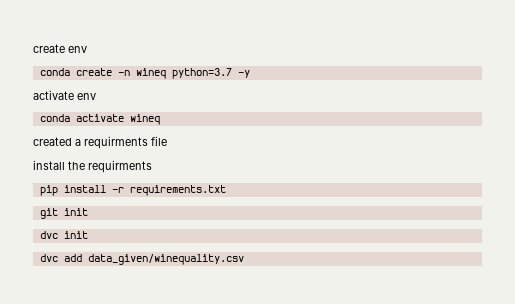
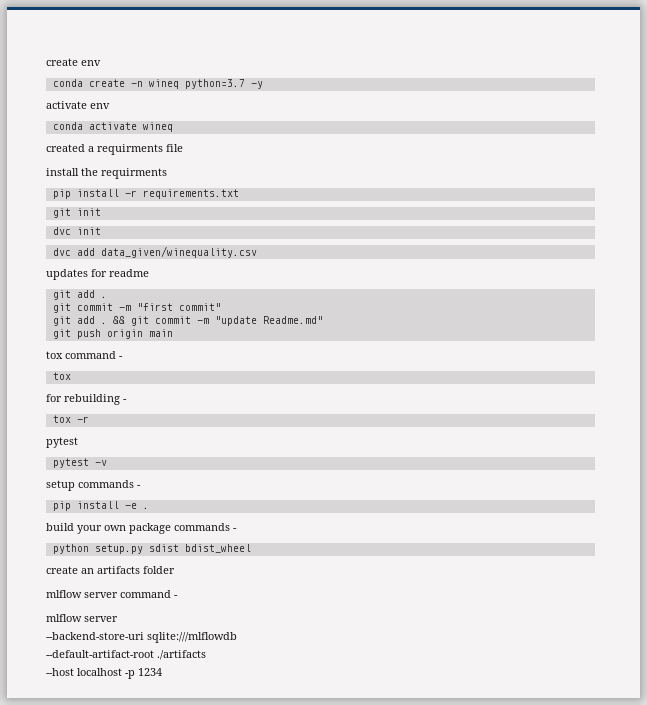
(244, 259) none -> [46,269,149,280] [52,290,107,300] [52,303,221,313] [52,316,323,326] [52,329,173,339] [46,351,123,359] [52,372,71,380] [46,394,127,405] [52,415,89,423] [46,437,78,448] [52,458,107,468] [46,480,141,491] [52,501,149,511] [46,523,237,534] [52,544,251,554] [46,566,175,574] [46,590,178,598] [46,614,118,622] [46,632,237,643] [46,650,206,660] [46,668,162,679] // updates for readme // git add . // git commit -m "first commit" // git add . && git commit -m "update Readme.md" // git push origin main // tox command - // tox // for rebuilding - // tox -r // pytest // pytest -v // setup commands - // pip install -e . // build your own package commands - // python setup.py sdist bdist_wheel // create an artifacts folder // mlflow server command - // mlflow server // --backend-store-uri sqlite:///mlflowdb // --default-artifact-root ./artifacts // --host localhost -p 1234

